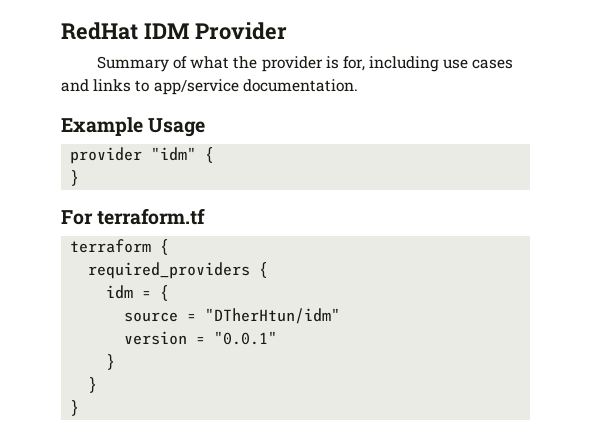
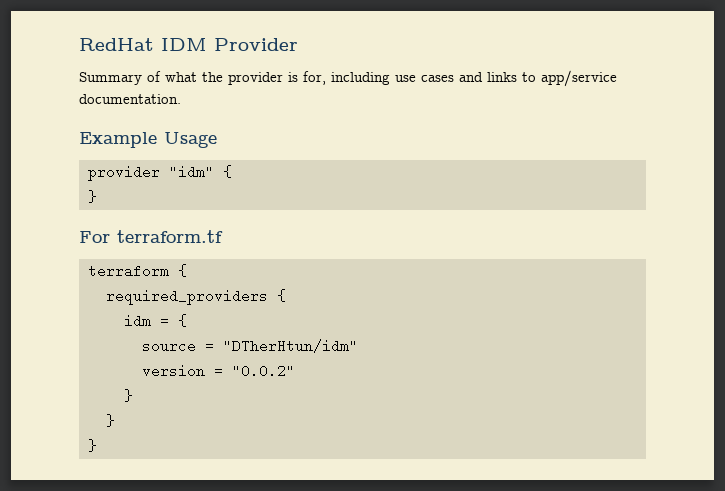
[214,331,278,345] "0.0.1" -> [232,364,295,378] "0.0.2"

